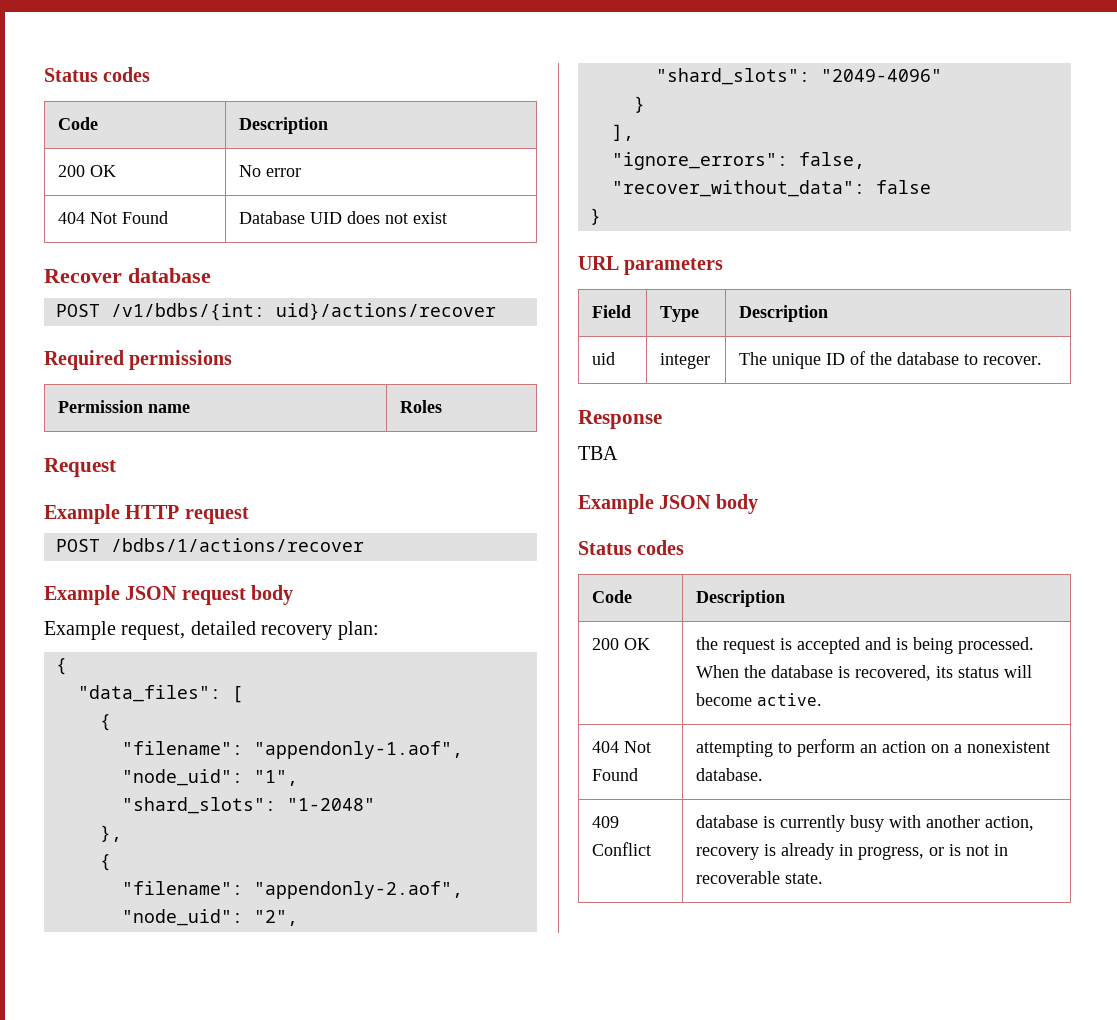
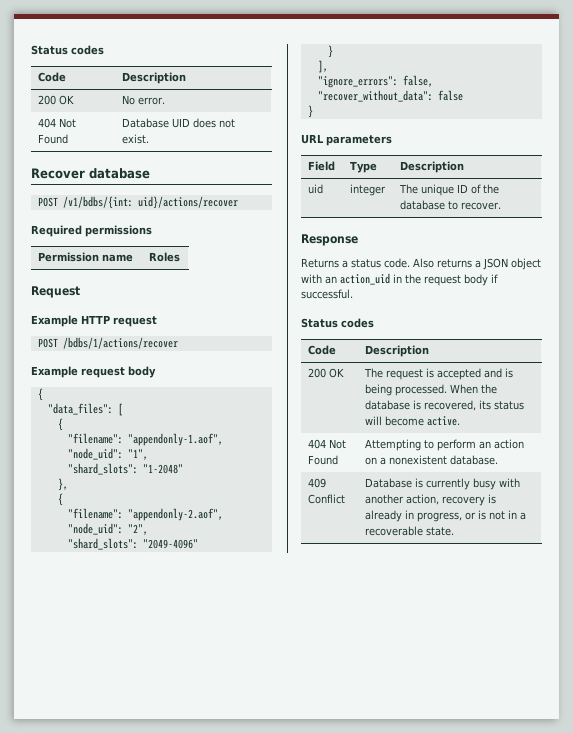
[265,168,301,177] error -> [138,97,166,105] error.
[412,212,447,224] exist -> [122,134,150,144] exist.
[125,585,294,605] [44,621,379,640] JSON request body // Example request, detailed recovery plan: -> [81,366,156,378] request body
[578,446,618,460] [578,494,758,514] [578,540,685,555] [591,590,632,603] [695,590,785,607] [591,638,650,650] [695,637,718,650] TBA // Example JSON body // Status codes // Code | Description // 200 OK | the -> [301,258,541,270] [301,273,498,286] [301,289,353,299] [301,318,374,328] [308,345,337,355] [365,345,430,357] [308,368,345,378] [364,368,384,378] Returns a status code. Also returns a JSON object with an action_uid in the request body if successful. // Status codes // Code | Description // 200 OK | The
[695,741,773,757] attempting -> [365,439,422,451] Attempting
[695,815,758,828] database -> [365,478,413,488] Database
(1008, 850) none -> [520,512,527,520] a

